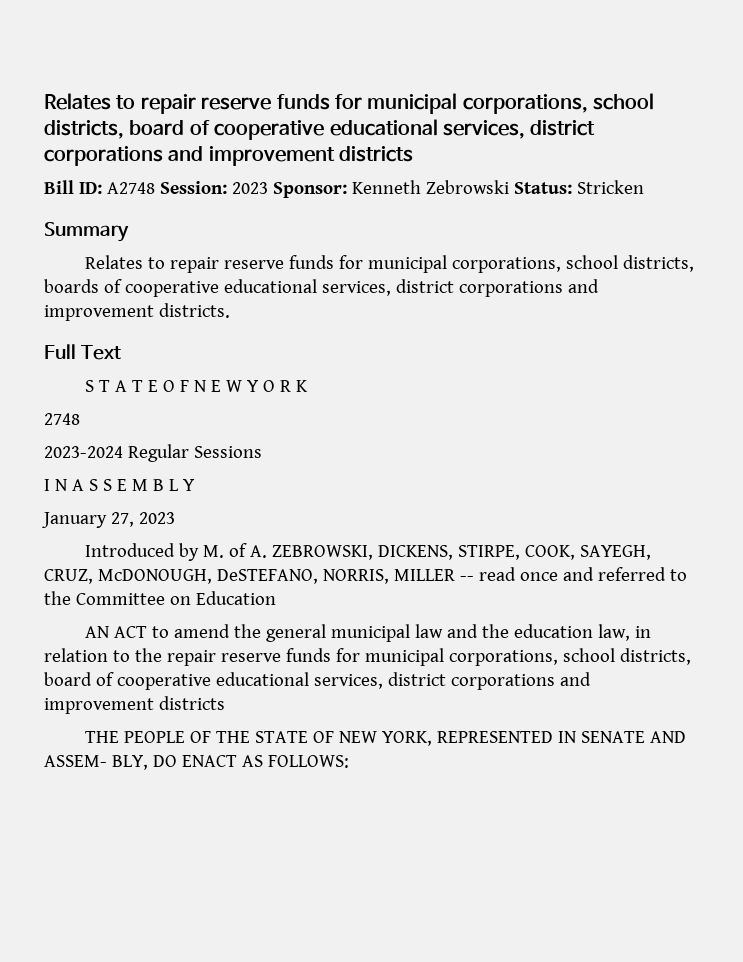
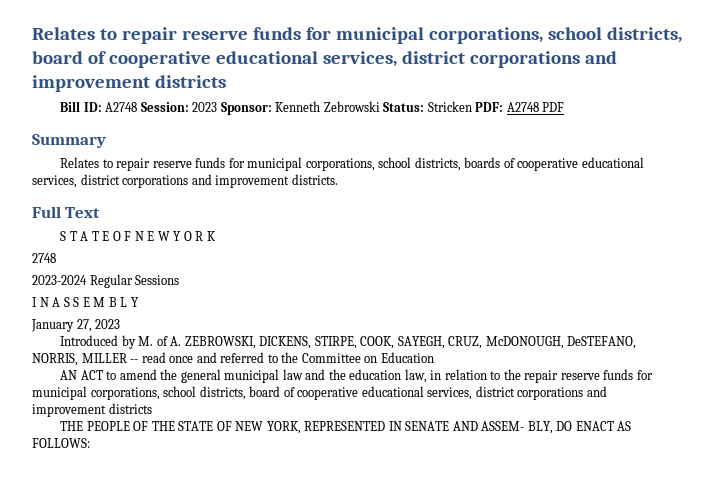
(644, 187) none -> [475,102,565,112] PDF: A2748 PDF

